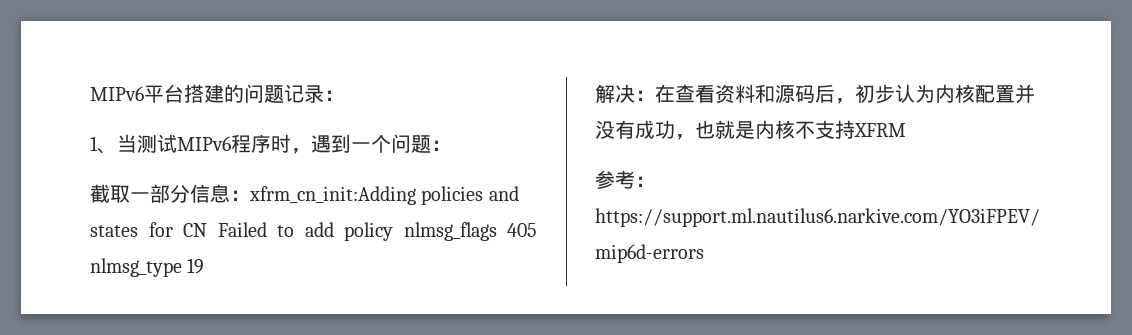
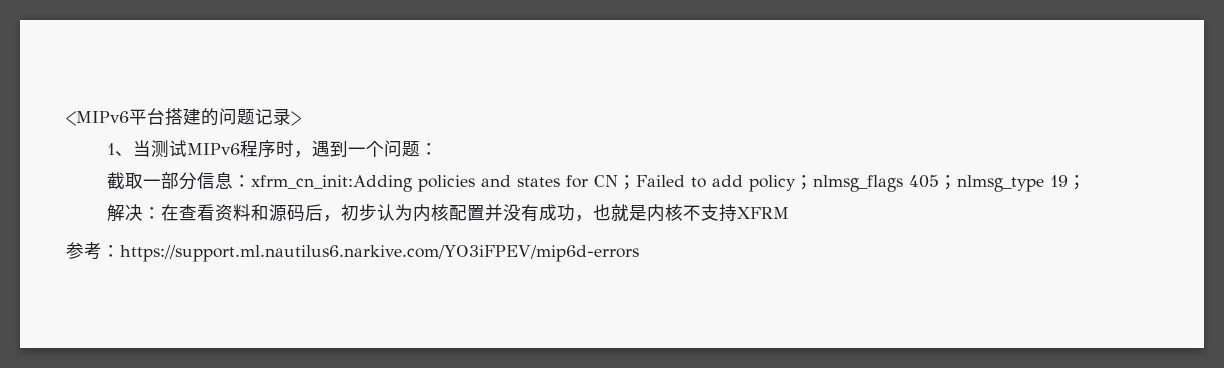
[90,86,144,101] MIPv6 -> [66,111,129,126] <MIPv6
[324,90,344,101] ： -> [291,111,301,126] >
(207, 230) none -> [617,175,636,190] ；
(393, 231) none -> [794,175,813,190] ；
(537, 230) none -> [938,175,957,190] ；
(205, 266) none -> [1067,175,1086,190] ；

